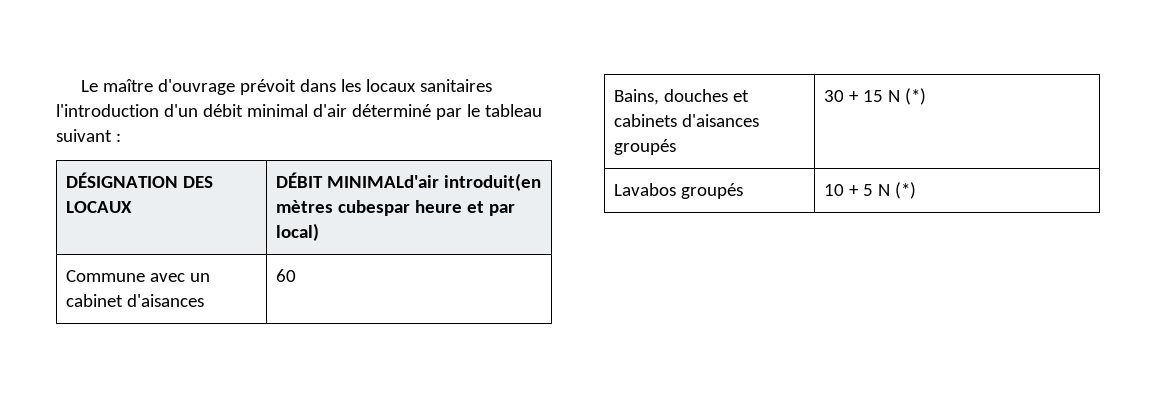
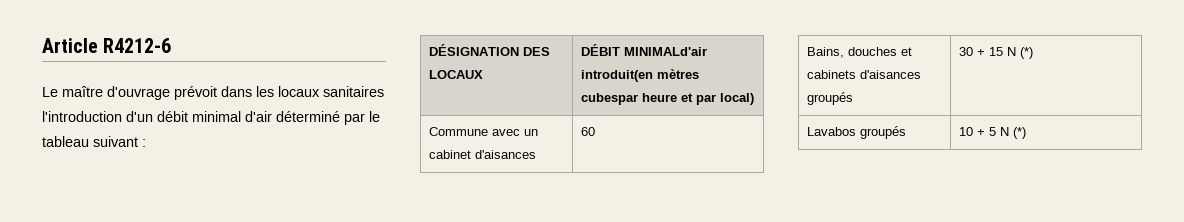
(81, 86) none -> [42,38,172,53] Article R4212-6 //

